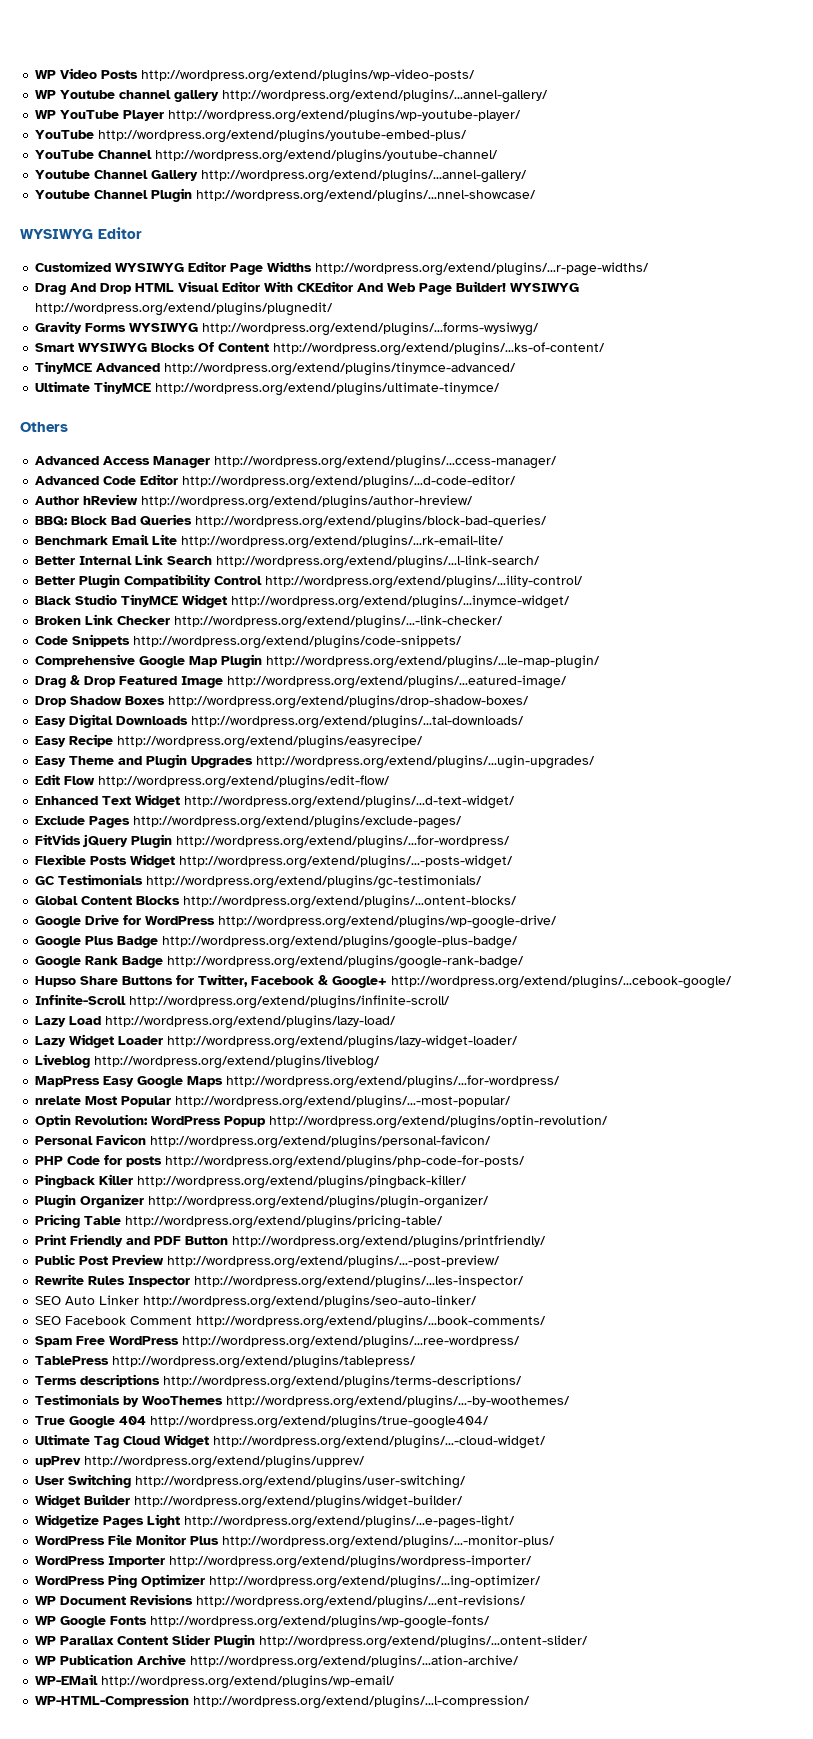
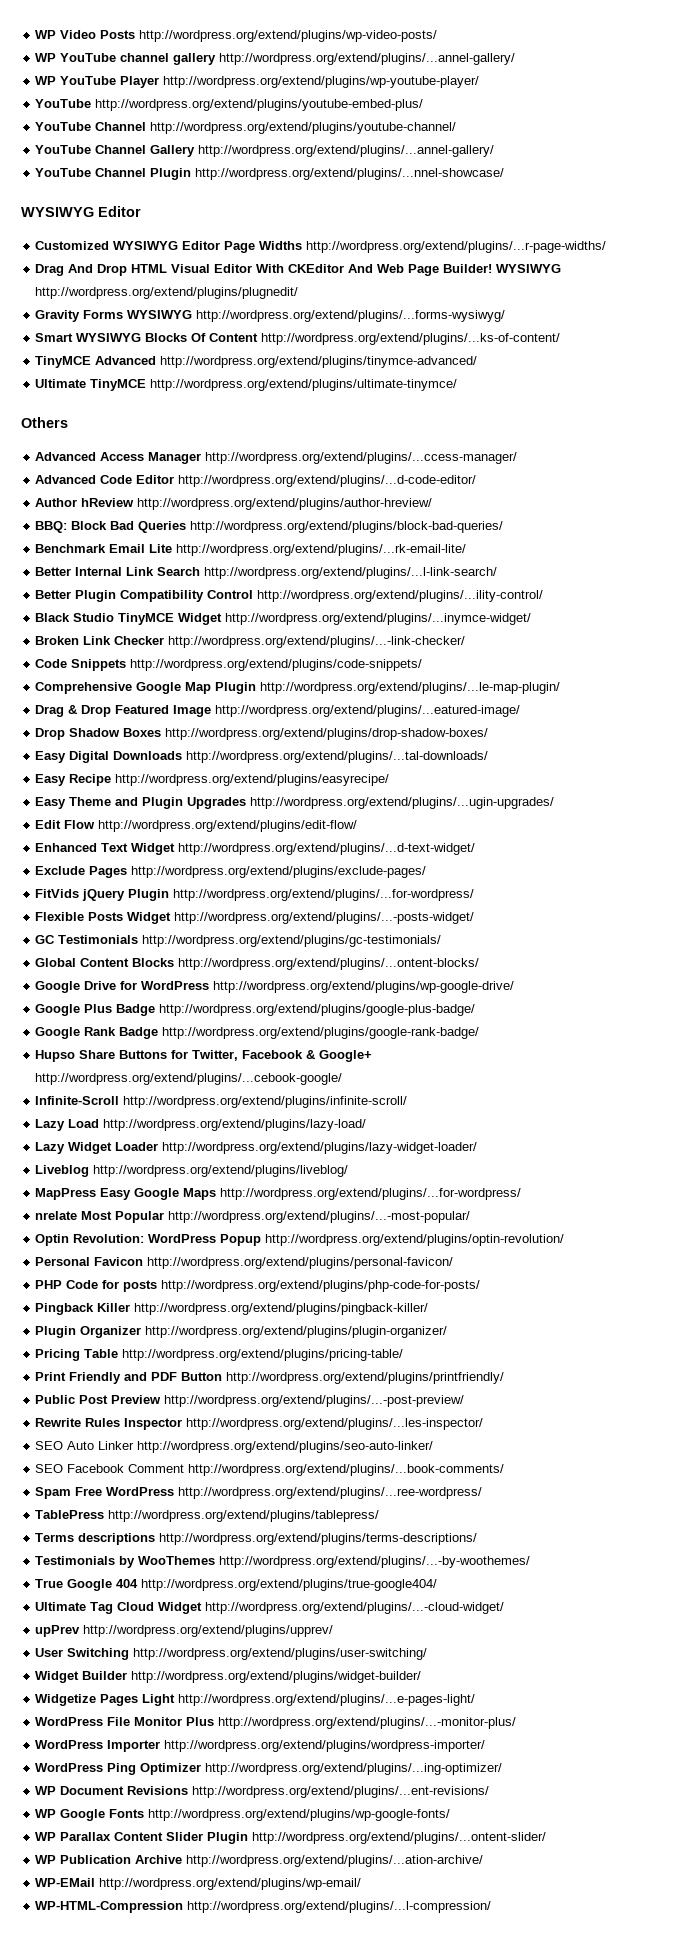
[60,90,116,99] Youtube -> [60,53,117,62] YouTube
[35,170,91,179] Youtube -> [35,145,92,154] YouTube
[35,190,91,199] Youtube -> [35,168,92,177] YouTube

